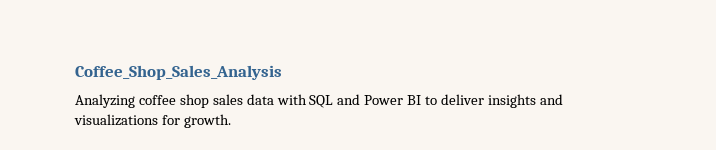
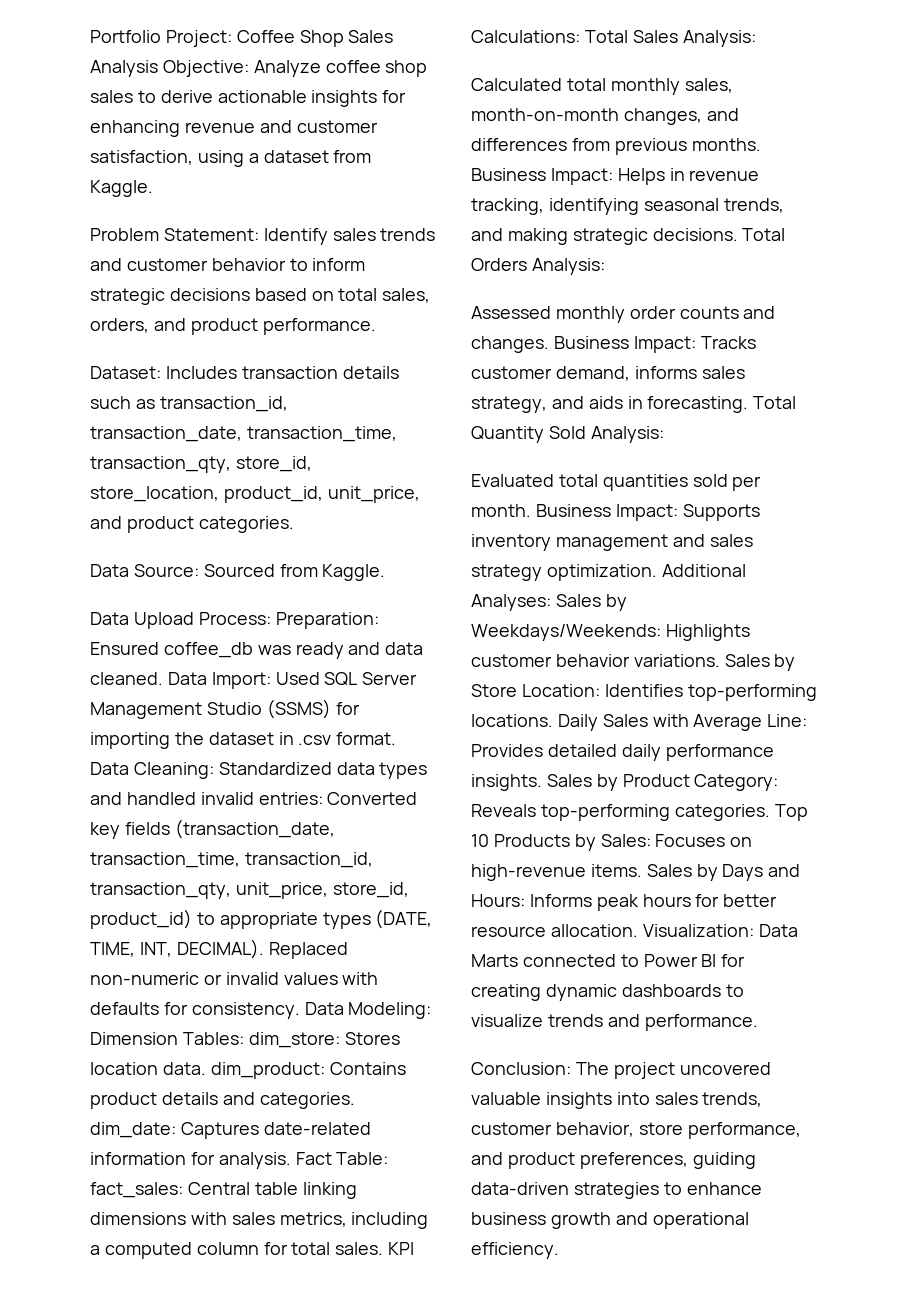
[75,65,282,80] [75,94,563,108] [74,114,231,128] Coffee_Shop_Sales_Analysis // Analyzing coffee shop sales data with SQL and Power BI to deliver insights and visualizations for growth. -> [90,30,394,47] [90,60,428,77] [90,90,407,107] [90,120,378,137] [90,150,372,167] [90,180,153,197] [90,228,436,245] [90,258,366,271] [90,288,431,305] [90,318,376,335] [90,366,399,379] [90,396,288,412] [90,426,397,442] [90,456,312,473] [90,486,420,503] [90,516,294,533] [90,564,386,581] [90,612,379,629] [90,642,424,659] [90,672,418,689] [90,699,360,719] [90,732,397,749] [90,762,428,779] [90,792,418,805] [90,819,335,839] [90,852,373,868] [90,882,409,899] [90,909,433,929] [90,939,348,959] [90,972,379,985] [90,1002,432,1019] [90,1032,400,1048] [90,1062,406,1079] [90,1092,355,1109] [90,1122,371,1139] [90,1152,389,1169] [90,1182,357,1199] [90,1212,429,1229] [90,1242,415,1259] [471,30,756,47] [471,78,733,95] [471,108,739,125] [471,138,761,155] [471,168,760,185] [471,198,784,215] [471,228,786,245] [471,258,605,275] [471,306,776,323] [471,336,756,353] [471,366,745,381] [471,396,797,413] [471,426,664,443] [471,474,762,491] [471,504,760,521] [471,534,753,551] [471,564,746,581] [471,594,627,611] [471,624,750,641] [471,654,796,671] [471,684,817,701] [471,714,808,731] [471,744,774,761] [471,774,779,791] [471,804,808,821] [471,834,753,851] [471,864,801,881] [471,894,778,911] [471,924,798,937] [471,954,746,967] [471,984,744,1001] [471,1014,758,1031] [471,1062,771,1079] [471,1092,763,1109] [471,1122,801,1139] [471,1152,756,1169] [471,1182,762,1199] [471,1212,749,1229] [471,1242,559,1259] Portfolio Project: Coffee Shop Sales Analysis Objective: Analyze coffee shop sales to derive actionable insights for enhancing revenue and customer satisfaction, using a dataset from Kaggle. // Problem Statement: Identify sales trends and customer behavior to inform strategic decisions based on total sales, orders, and product performance. // Dataset: Includes transaction details such as transaction_id, transaction_date, transaction_time, transaction_qty, store_id, store_location, product_id, unit_price, and product categories. // Data Source: Sourced from Kaggle. // Data Upload Process: Preparation: Ensured coffee_db was ready and data cleaned. Data Import: Used SQL Server Management Studio (SSMS) for importing the dataset in .csv format. Data Cleaning: Standardized data types and handled invalid entries: Converted key fields (transaction_date, transaction_time, transaction_id, transaction_qty, unit_price, store_id, product_id) to appropriate types (DATE, TIME, INT, DECIMAL). Replaced non-numeric or invalid values with defaults for consistency. Data Modeling: Dimension Tables: dim_store: Stores location data. dim_product: Contains product details and categories. dim_date: Captures date-related information for analysis. Fact Table: fact_sales: Central table linking dimensions with sales metrics, including a computed column for total sales. KPI Calculations: Total Sales Analysis: // Calculated total monthly sales, month-on-month changes, and differences from previous months. Business Impact: Helps in revenue tracking, identifying seasonal trends, and making strategic decisions. Total Orders Analysis: // Assessed monthly order counts and changes. Business Impact: Tracks customer demand, informs sales strategy, and aids in forecasting. Total Quantity Sold Analysis: // Evaluated total quantities sold per month. Business Impact: Supports inventory management and sales strategy optimization. Additional Analyses: Sales by Weekdays/Weekends: Highlights customer behavior variations. Sales by Store Location: Identifies top-performing locations. Daily Sales with Average Line: Provides detailed daily performance insights. Sales by Product Category: Reveals top-performing categories. Top 10 Products by Sales: Focuses on high-revenue items. Sales by Days and Hours: Informs peak hours for better resource allocation. Visualization: Data Marts connected to Power BI for creating dynamic dashboards to visualize trends and performance. // Conclusion: The project uncovered valuable insights into sales trends, customer behavior, store performance, and product preferences, guiding data-driven strategies to enhance business growth and operational efficiency.

